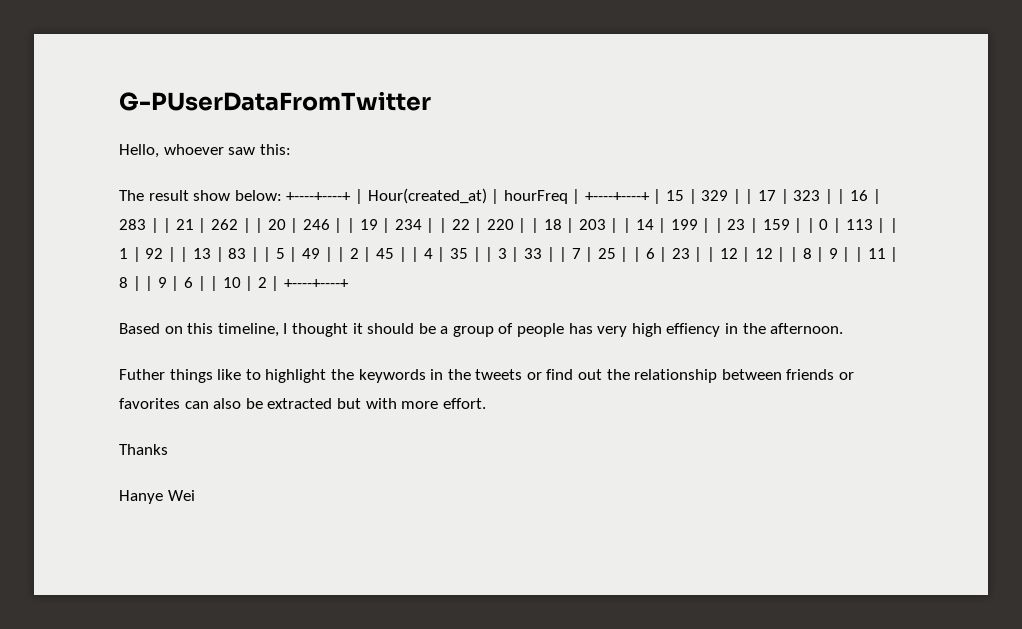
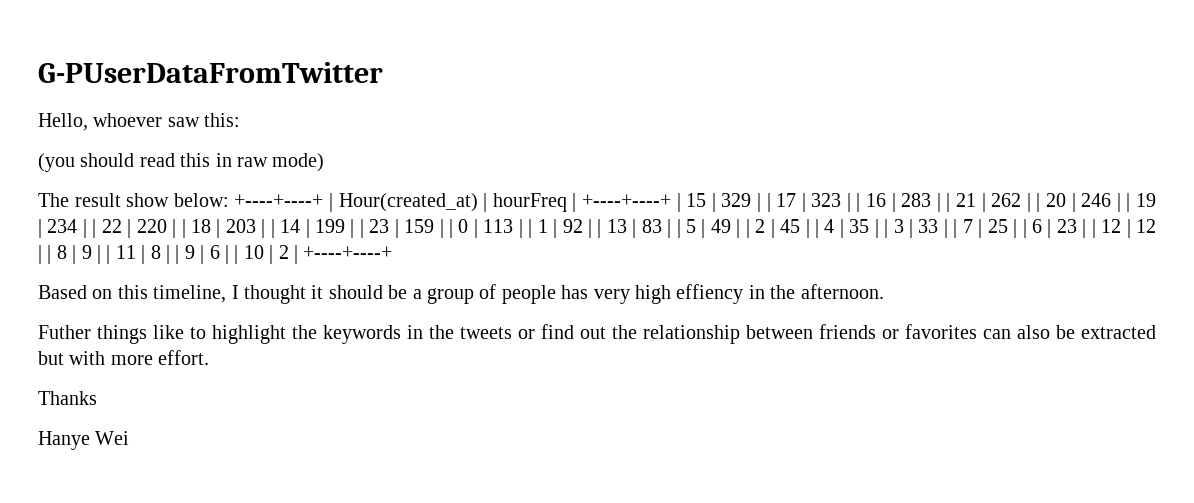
(291, 149) none -> [38,153,325,172] // (you should read this in raw mode)

